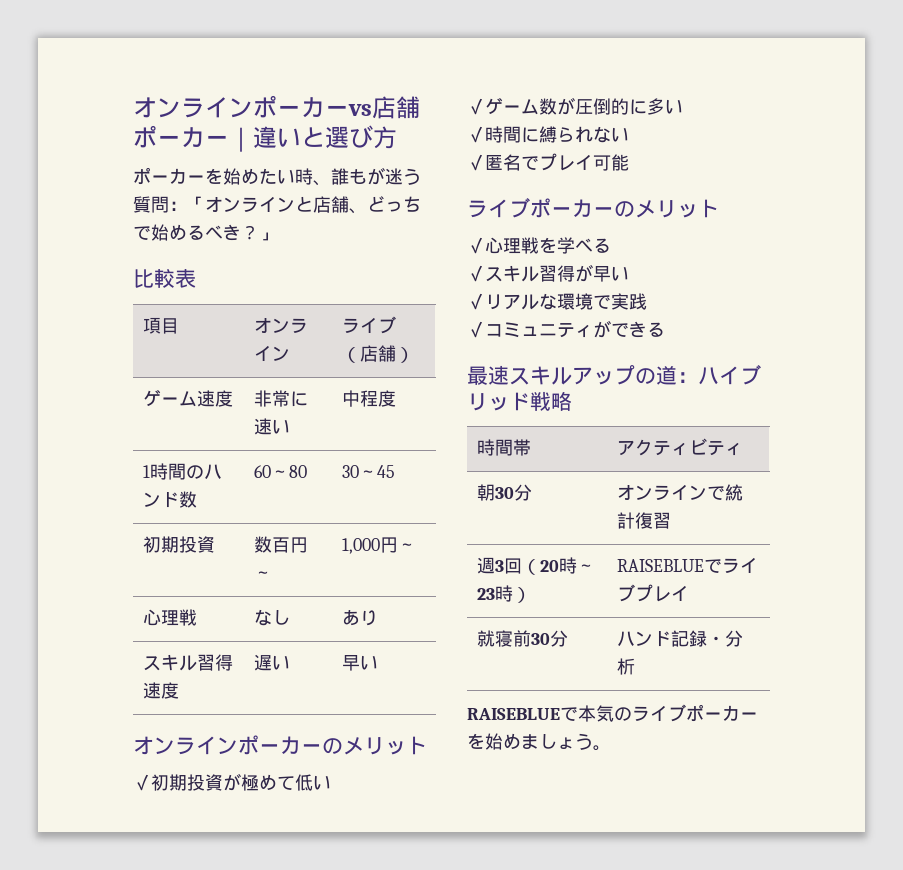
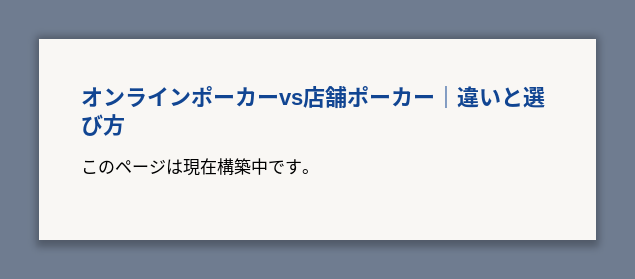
[133,167,421,186] [133,196,421,214] [133,224,277,241] [133,269,196,288] [142,317,179,334] [253,318,308,333] [253,345,290,361] [341,316,396,334] [341,345,414,363] [142,390,233,407] [253,390,308,407] [253,418,290,435] [341,390,396,407] [142,463,222,480] [142,491,197,508] [253,465,307,478] [341,465,395,478] [142,536,215,553] [253,536,308,553] [253,571,272,579] [341,537,416,554] [142,609,197,626] [253,609,290,626] [341,610,378,626] [142,654,233,671] [142,682,179,699] [253,654,290,671] [341,655,378,671] [133,735,427,755] [133,773,331,791] [467,97,683,115] [467,126,629,143] [467,153,629,171] [467,198,719,218] [467,237,611,254] [467,264,629,282] [467,293,647,310] [467,320,665,338] [467,365,761,385] [467,391,572,411] [476,439,531,456] [616,438,743,456] [476,484,532,501] [616,484,743,501] [616,512,671,529] [476,557,595,575] [476,585,531,603] [616,557,758,573] [616,584,689,602] [476,630,568,647] [616,630,743,647] [616,658,635,675] [467,704,758,722] [467,733,593,750] ポーカーを始めたい時、誰もが迷う質問：「オンラインと店舗、どっちで始めるべき？」 // 比較表 // 項目 | オンライン | ライブ（店舗） // ゲーム速度 | 非常に速い | 中程度 // 1時間のハンド数 | 60～80 | 30～45 // 初期投資 | 数百円～ | 1,000円～ // 心理戦 | なし | あり // スキル習得速度 | 遅い | 早い // オンラインポーカーのメリット // ✓初期投資が極めて低い // ✓ゲーム数が圧倒的に多い // ✓時間に縛られない // ✓匿名でプレイ可能 // ライブポーカーのメリット // ✓心理戦を学べる // ✓スキル習得が早い // ✓リアルな環境で実践 // ✓コミュニティができる // 最速スキルアップの道：ハイブリッド戦略 // 時間帯 | アクティビティ // 朝30分 | オンラインで統計復習 // 週3回（20時～23時） | RAISEBLUEでライブプレイ // 就寝前30分 | ハンド記録・分析 // RAISEBLUEで本気のライブポーカーを始めましょう -> [81,158,302,176] このページは現在構築中です

